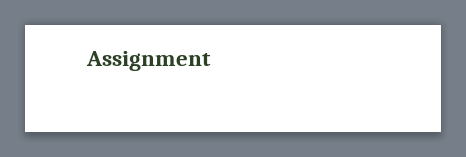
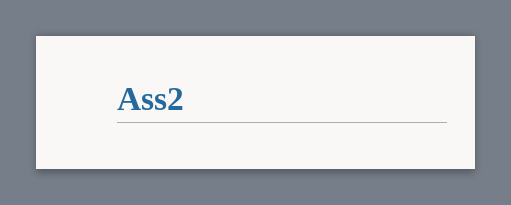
[86,51,211,71] Assignment -> [117,88,184,110] Ass2

